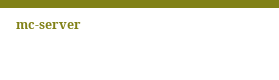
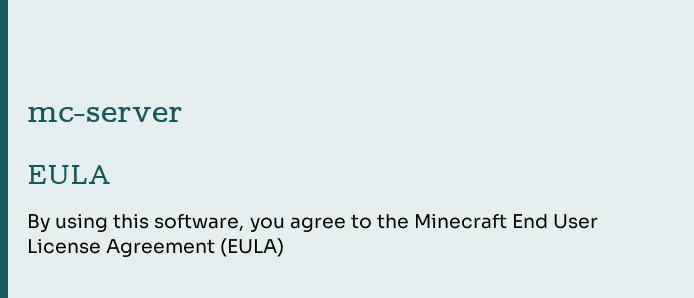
(81, 25) none -> [27,165,111,184] [27,213,599,232] [27,238,285,257] // EULA // By using this software, you agree to the Minecraft End User License Agreement (EULA)

